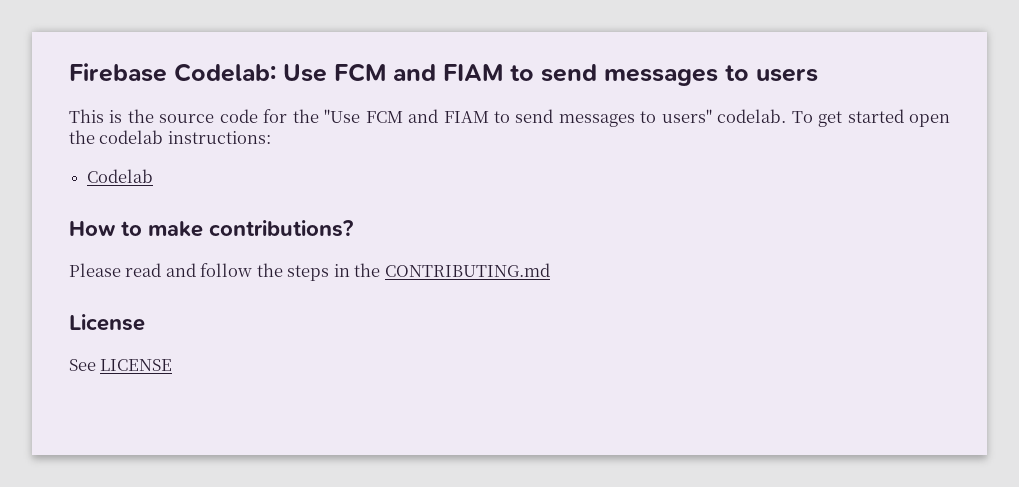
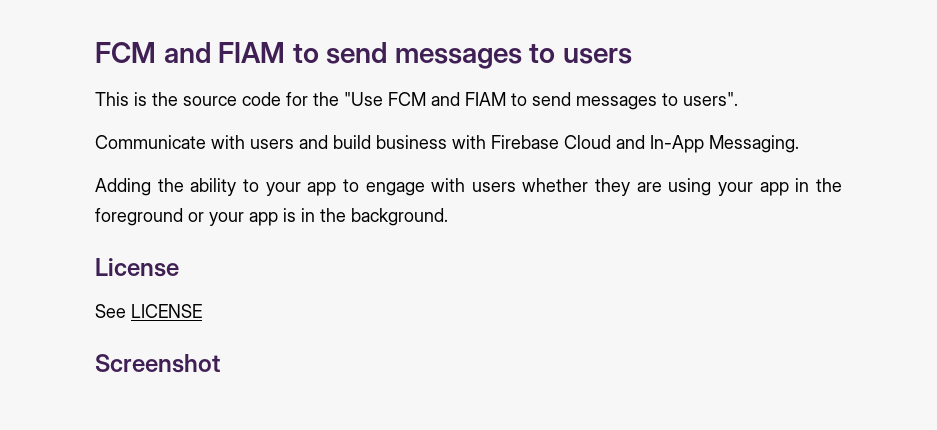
[69,63,327,82] Firebase Codelab: Use -> (95, 52) none
[661,109,951,127] [69,130,271,144] [87,169,154,183] [69,220,353,237] [69,263,550,281] users" codelab. To get started open the codelab instructions: // Codelab // How to make contributions? // Please read and follow the steps in the CONTRIBUTING.md -> [683,92,738,106] [95,135,799,153] [95,178,842,196] [95,208,448,226] users". // Communicate with users and build business with Firebase Cloud and In-App Messaging. // Adding the ability to your app to engage with users whether they are using your app in the foreground or your app is in the background.
(173, 365) none -> [95,354,220,373] // Screenshot

